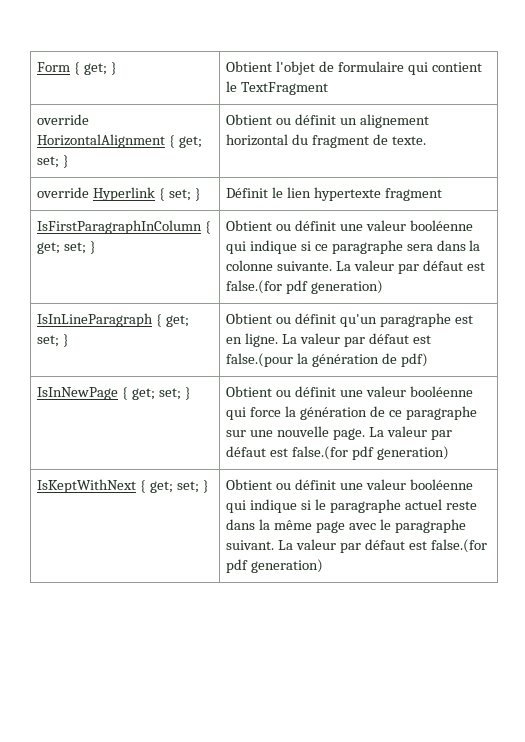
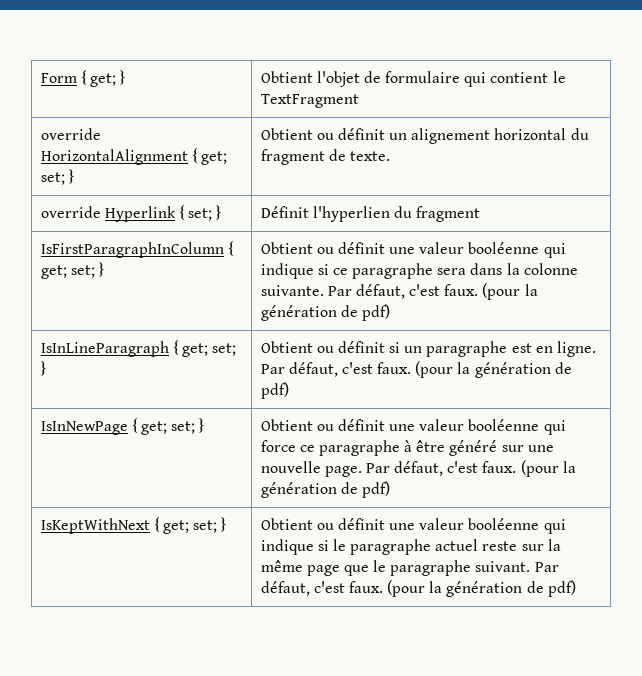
[271,187,381,201] le lien hypertexte -> [312,206,412,222] l'hyperlien du
[335,260,485,274] [226,280,383,294] La valeur par défaut est false.(for pdf generation) -> [327,283,538,300] [260,304,390,321] Par défaut, c'est faux. (pour la génération de pdf)
[339,314,377,327] qu'un -> [389,342,423,353] si un
[281,333,431,347] [226,353,294,367] La valeur par défaut est false.(pour -> [260,361,454,378] Par défaut, c'est faux. (pour
[284,406,477,420] [226,426,452,440] [226,446,449,460] la génération de ce paragraphe sur une nouvelle page. La valeur par défaut est false.(for pdf generation) -> [299,440,554,456] [260,460,576,477] [260,481,390,498] ce paragraphe à être généré sur une nouvelle page. Par défaut, c'est faux. (pour la génération de pdf)
[226,519,256,530] dans -> [521,544,544,551] sur
[348,523,376,530] avec -> [343,565,369,576] que
[277,539,487,553] [226,559,323,573] La valeur par défaut est false.(for pdf generation) -> [534,562,559,572] [260,580,576,597] Par défaut, c'est faux. (pour la génération de pdf)

